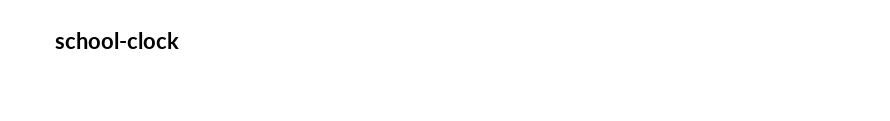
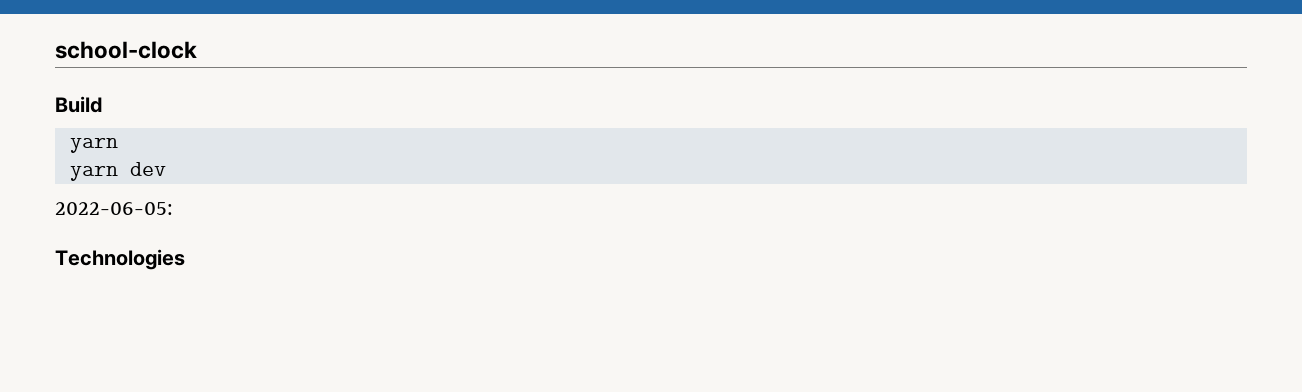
(179, 40) none -> [55,96,103,113] [69,138,118,153] [69,162,166,181] [55,202,173,215] [55,249,185,270] // Build // yarn // yarn dev // 2022-06-05: // Technologies

